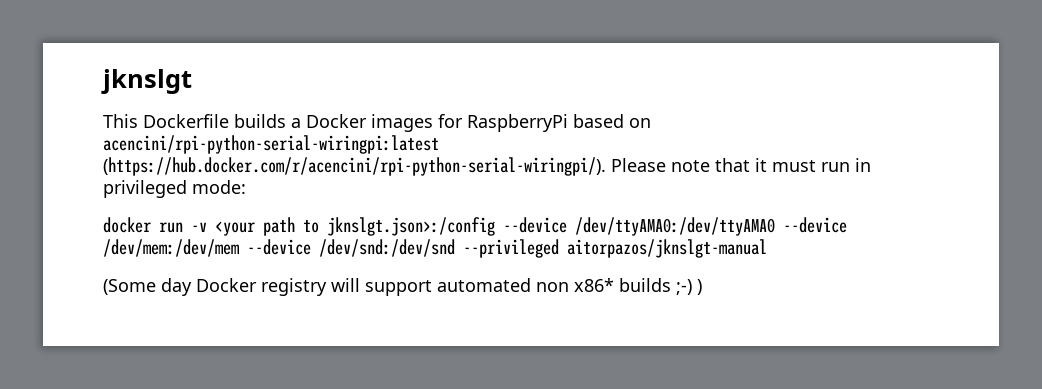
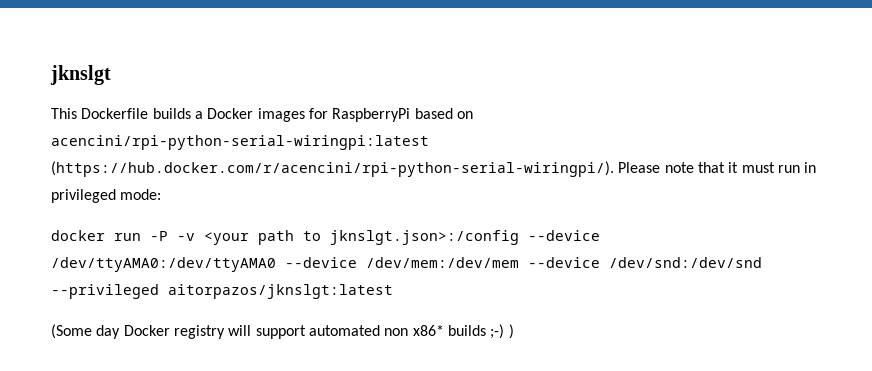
(183, 227) none -> [150,231,168,241] -P
[567,239,767,258] aitorpazos/jknslgt-manual -> [168,284,393,299] aitorpazos/jknslgt:latest

